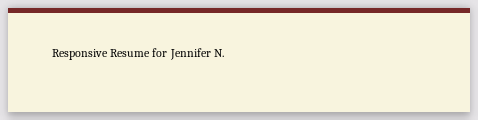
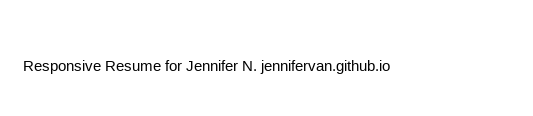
(224, 53) none -> [260,60,391,74] jennifervan.github.io

